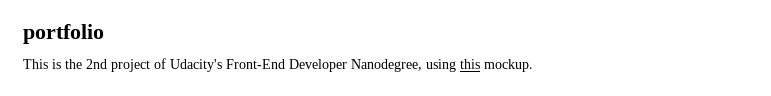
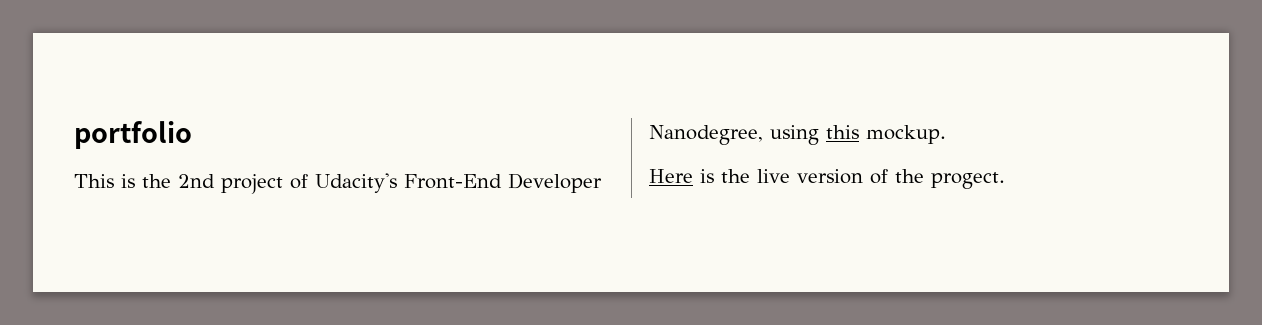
(533, 65) none -> [649,169,1005,189] // Here is the live version of the progect.

